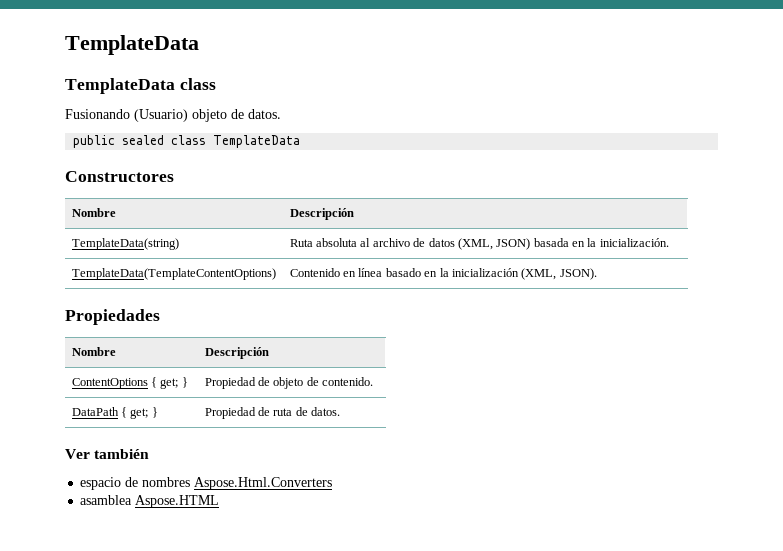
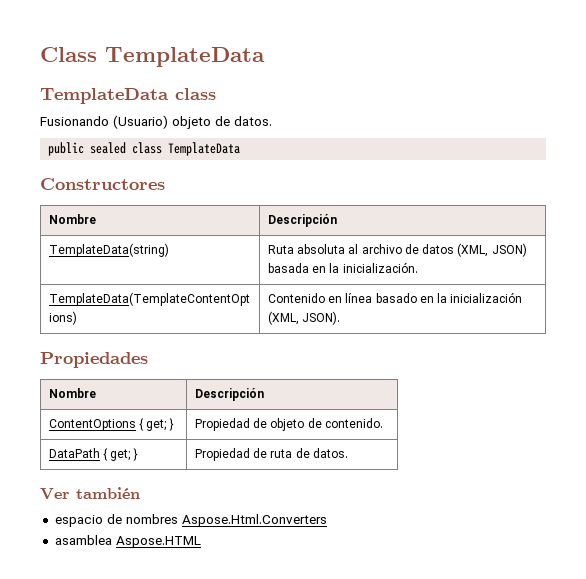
(65, 45) none -> [40,47,97,62] Class

